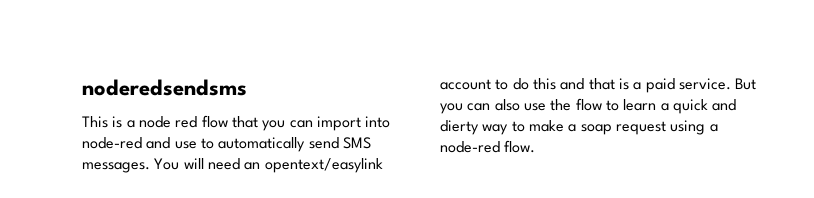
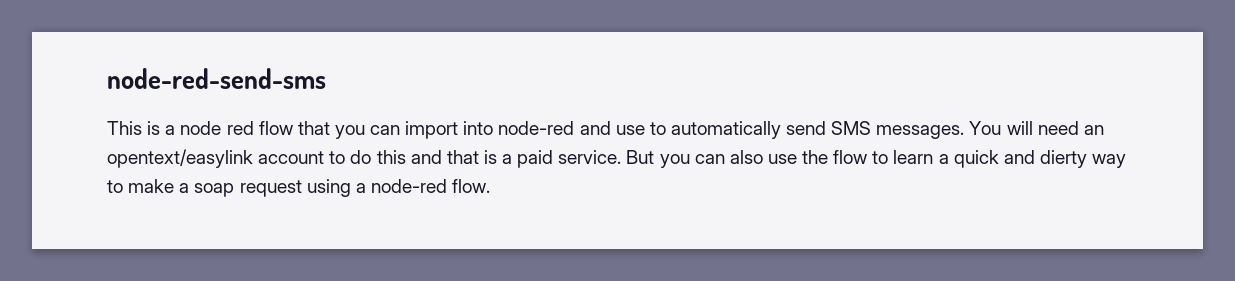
[82,79,247,96] noderedsendsms -> [107,68,326,89] node-red-send-sms

